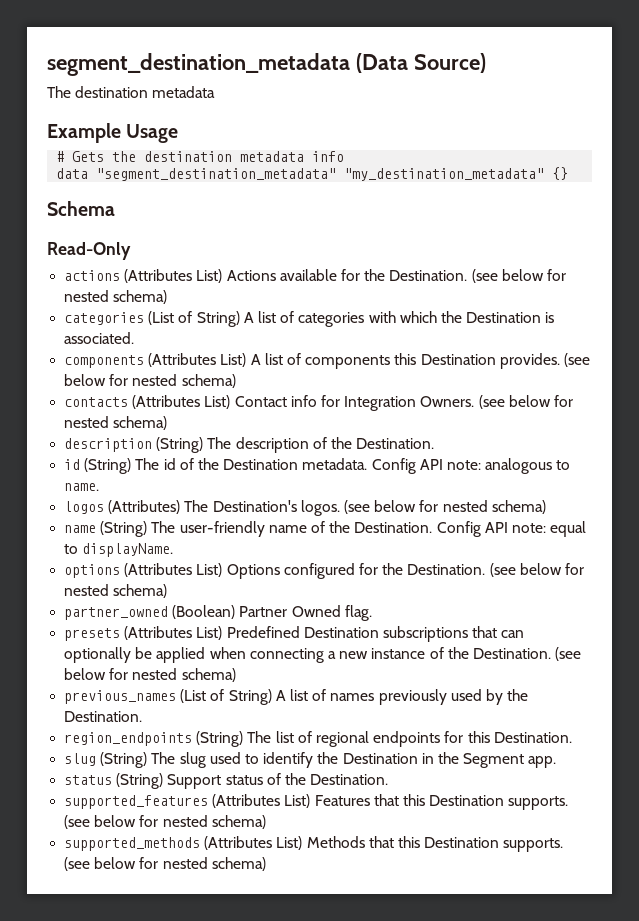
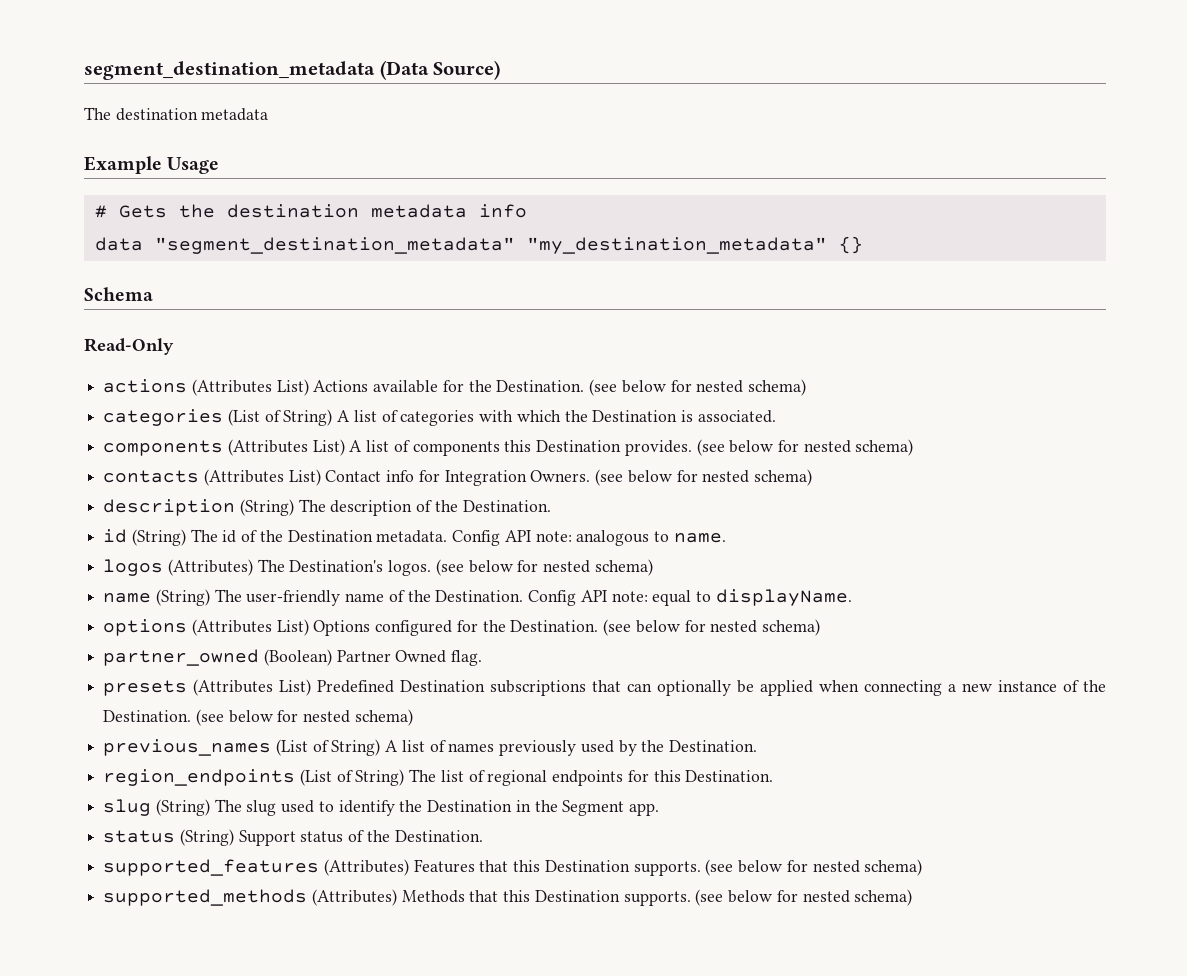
[196,731,244,747] (String) -> [299,769,405,786] (List of String)
[212,794,311,808] (Attributes List) -> [323,859,409,876] (Attributes)
[204,836,303,850] (Attributes List) -> [311,889,397,906] (Attributes)

